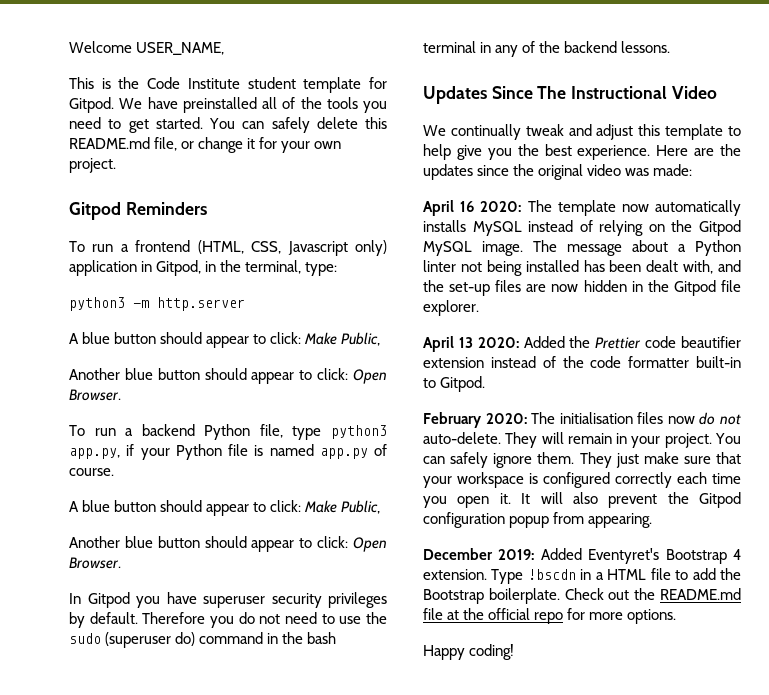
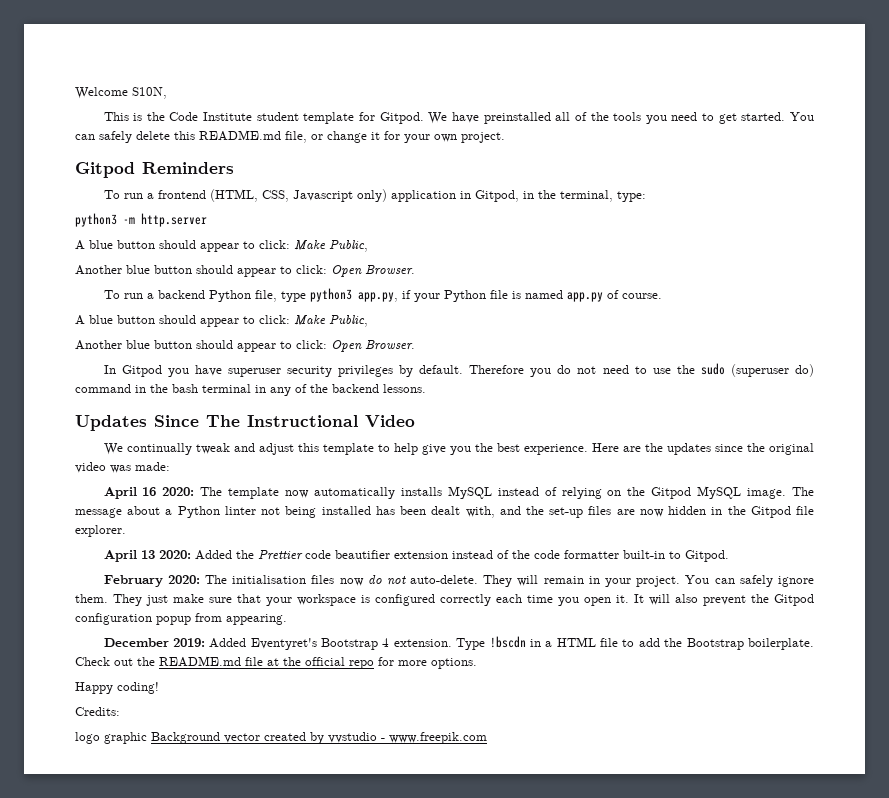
[136,42,225,55] USER_NAME, -> [132,87,167,99] S10N,
(515, 652) none -> [75,707,120,716] [75,732,487,744] // Credits: // logo graphic Background vector created by vvstudio - www.freepik.com

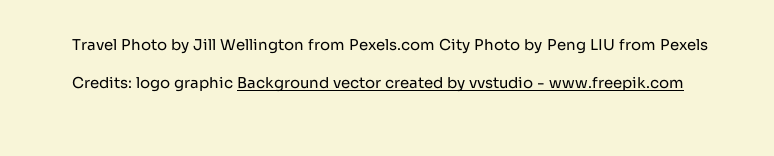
[75,87,167,99] [103,112,815,124] [75,130,505,143] [75,162,234,178] [103,189,646,202] [75,213,207,227] [75,240,368,252] [75,265,415,277] [103,288,662,302] [75,315,368,327] [75,340,415,352] [103,363,814,377] [75,384,426,396] [75,415,415,431] [103,443,814,455] [75,462,170,473] [103,486,814,499] [75,506,815,518] [75,525,126,537] [103,550,729,562] [103,575,815,587] [75,594,814,606] [75,613,287,625] [103,636,814,650] [75,656,477,669] [75,682,159,694] Welcome S10N, // This is the Code Institute student template for Gitpod. We have preinstalled all of the tools you need to get started. You can safely delete this README.md file, or change it for your own project. // Gitpod Reminders // To run a frontend (HTML, CSS, Javascript only) application in Gitpod, in the terminal, type: // python3 -m http.server // A blue button should appear to click: Make Public, // Another blue button should appear to click: Open Browser. // To run a backend Python file, type python3 app.py, if your Python file is named app.py of course. // A blue button should appear to click: Make Public, // Another blue button should appear to click: Open Browser. // In Gitpod you have superuser security privileges by default. Therefore you do not need to use the sudo (superuser do) command in the bash terminal in any of the backend lessons. // Updates Since The Instructional Video // We continually tweak and adjust this template to help give you the best experience. Here are the updates since the original video was made: // April 16 2020: The template now automatically installs MySQL instead of relying on the Gitpod MySQL image. The message about a Python linter not being installed has been dealt with, and the set-up files are now hidden in the Gitpod file explorer. // April 13 2020: Added the Prettier code beautifier extension instead of the code formatter built-in to Gitpod. // February 2020: The initialisation files now do not auto-delete. They will remain in your project. You can safely ignore them. They just make sure that your workspace is configured correctly each time you open it. It will also prevent the Gitpod configuration popup from appearing. // December 2019: Added Eventyret's Bootstrap 4 extension. Type !bscdn in a HTML file to add the Bootstrap boilerplate. Check out the README.md file at the official repo for more options. // Happy coding! -> [72,38,708,54] Travel Photo by Jill Wellington from Pexels.com City Photo by Peng LIU from Pexels
(120, 711) // -> (132, 82) none

